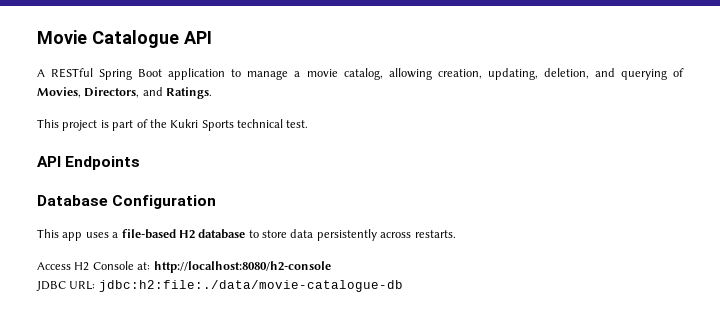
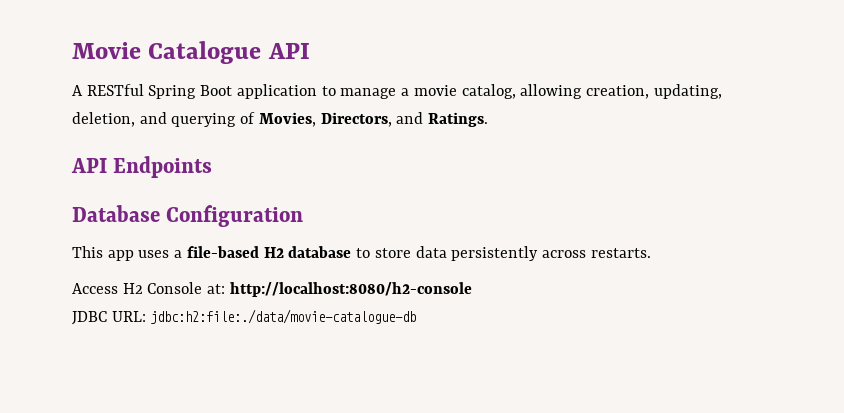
[37,119,309,131] // This project is part of the Kukri Sports technical test. -> (489, 119) none

